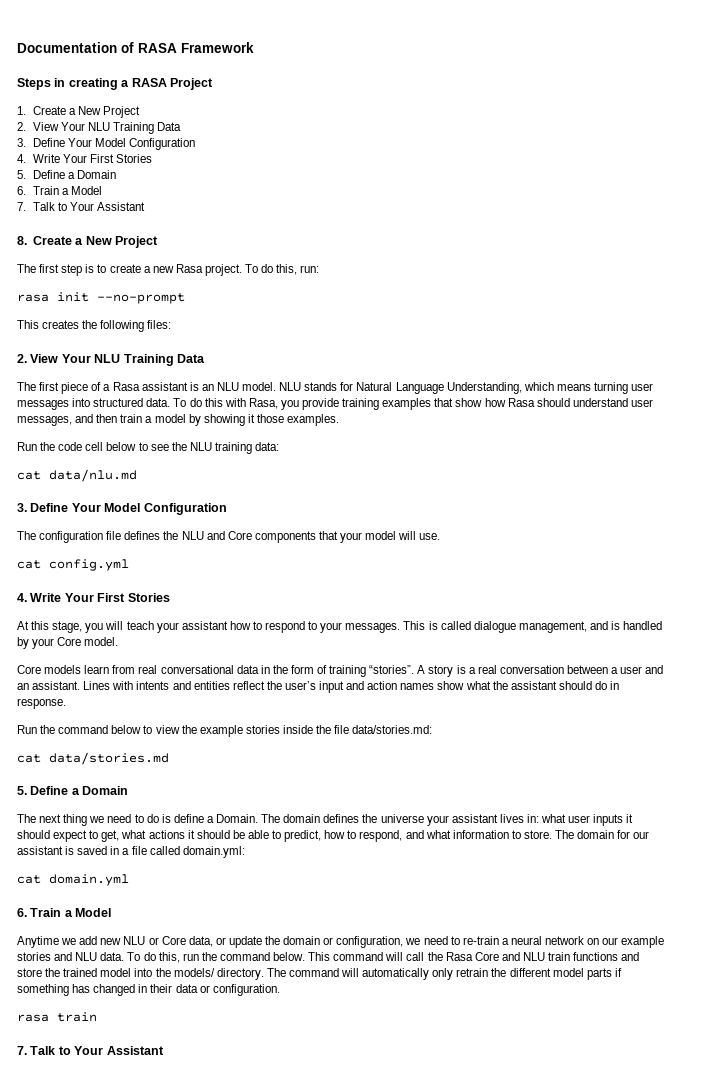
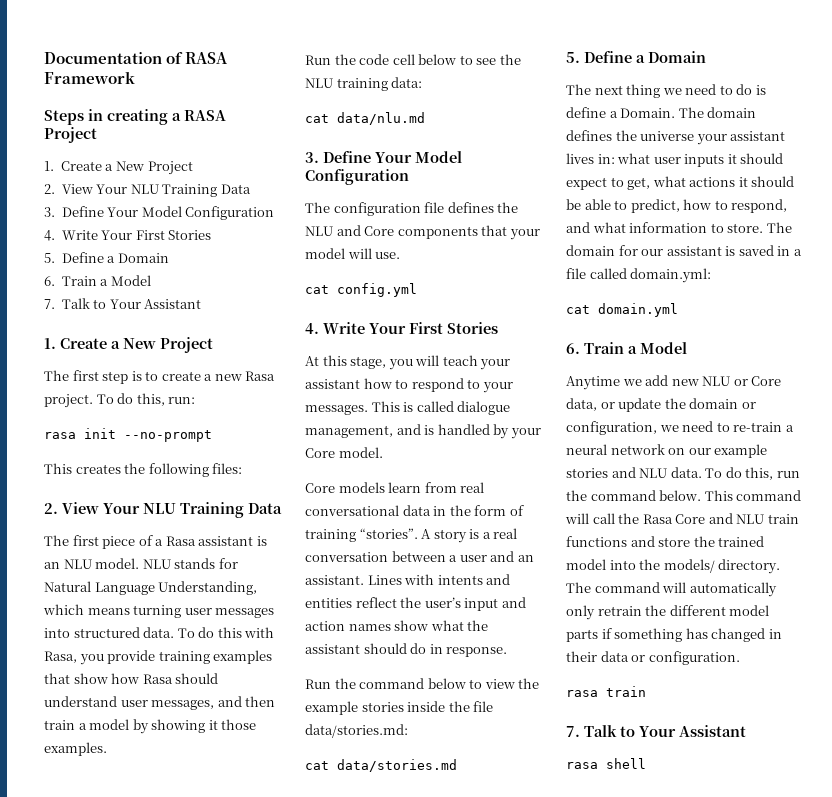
[17,236,27,245] 8. -> [44,338,56,349] 1.
(164, 1050) none -> [566,758,646,769] // rasa shell

